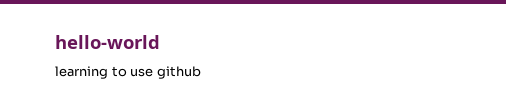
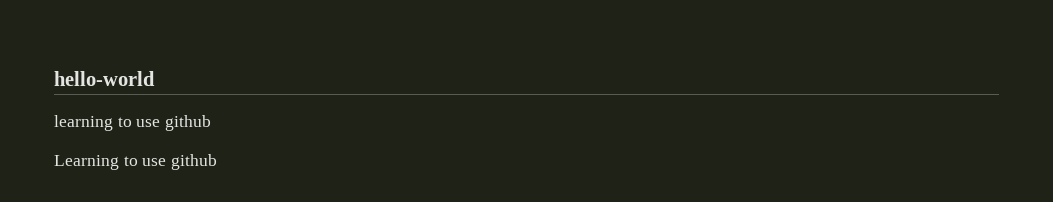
(201, 72) none -> [54,154,218,170] // Learning to use github

